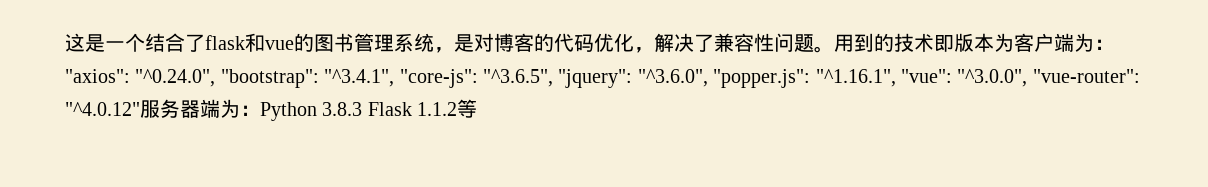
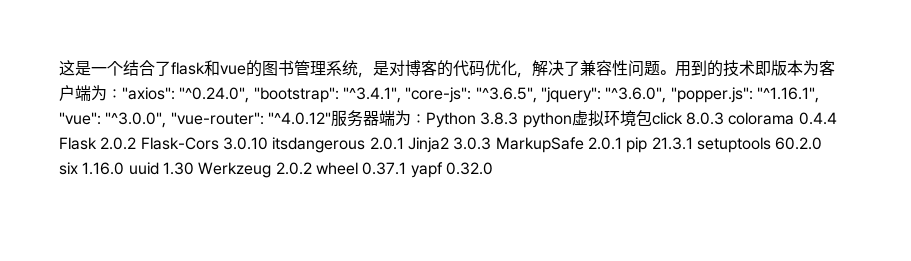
[367,99,478,118] Flask 1.1.2等 -> [522,110,837,128] [59,137,823,153] [59,162,493,178] python虚拟环境包click 8.0.3 colorama 0.4.4 Flask 2.0.2 Flask-Cors 3.0.10 itsdangerous 2.0.1 Jinja2 3.0.3 MarkupSafe 2.0.1 pip 21.3.1 setuptools 60.2.0 six 1.16.0 uuid 1.30 Werkzeug 2.0.2 wheel 0.37.1 yapf 0.32.0

